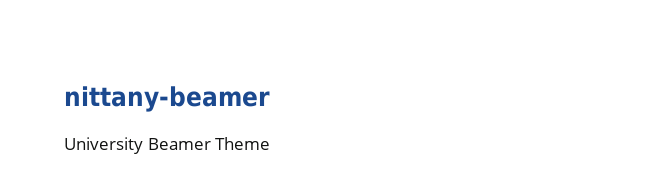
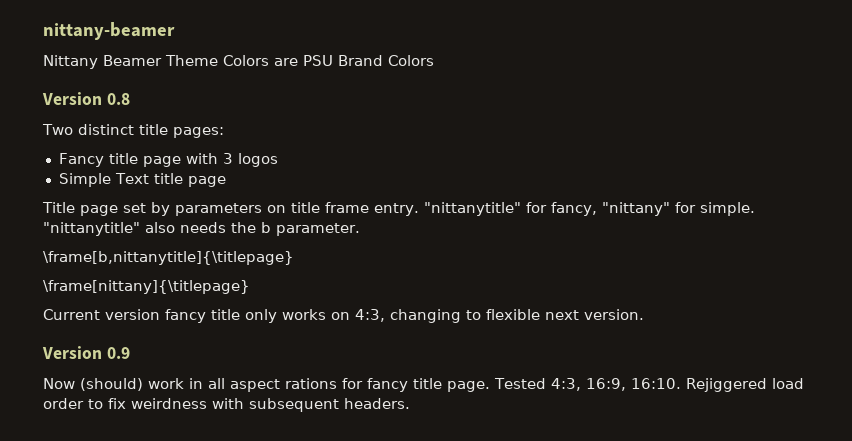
[64,137,143,154] University -> [43,55,98,69] Nittany
(271, 143) none -> [223,55,434,66] [42,92,130,105] [42,124,224,138] [58,153,278,167] [58,173,226,187] [42,202,755,216] [43,222,360,236] [43,251,294,265] [43,280,250,294] [43,309,644,323] [42,346,130,359] [43,378,804,392] [43,398,410,412] Colors are PSU Brand Colors // Version 0.8 // Two distinct title pages: // Fancy title page with 3 logos // Simple Text title page // Title page set by parameters on title frame entry. "nittanytitle" for fancy, "nittany" for simple. "nittanytitle" also needs the b parameter. // \frame[b,nittanytitle]{\titlepage} // \frame[nittany]{\titlepage} // Current version fancy title only works on 4:3, changing to flexible next version. // Version 0.9 // Now (should) work in all aspect rations for fancy title page. Tested 4:3, 16:9, 16:10. Rejiggered load order to fix weirdness with subsequent headers.

